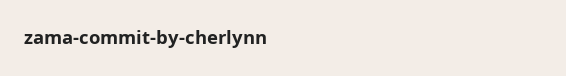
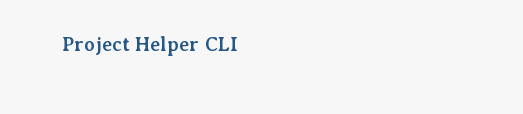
[24,30,267,48] zama-commit-by-cherlynn -> [62,36,238,56] Project Helper CLI

